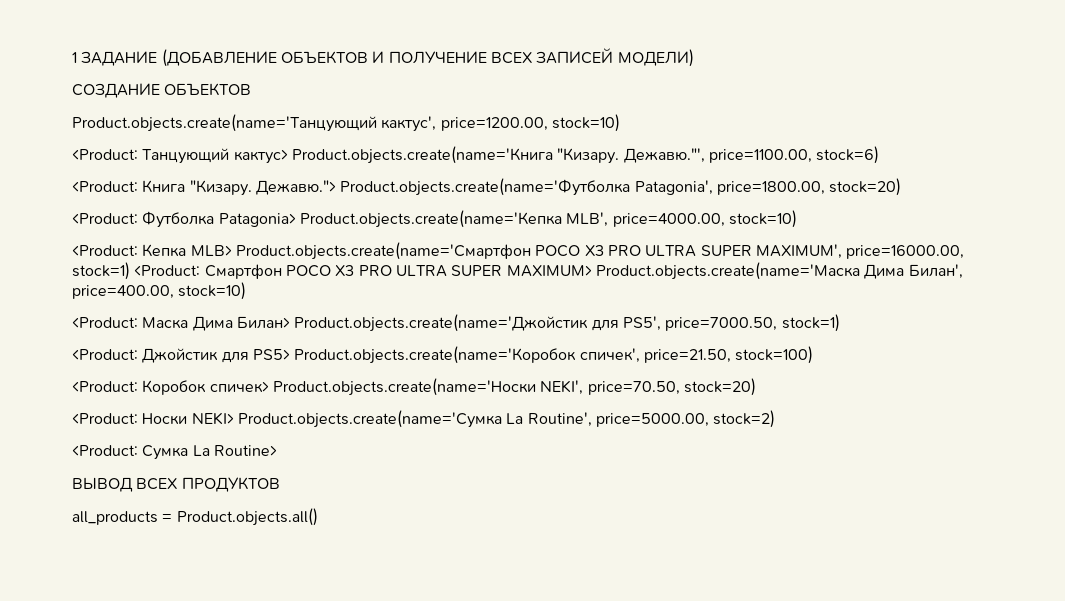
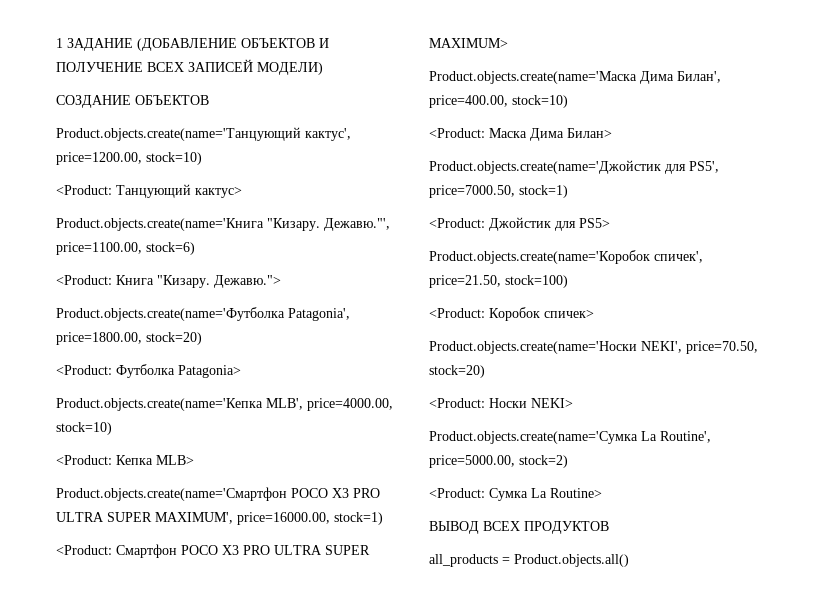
(288, 156) none -> (242, 192) //
(336, 187) none -> (281, 281) //
(296, 220) none -> (241, 371) //
(232, 250) none -> (194, 460) //
(130, 271) none -> (383, 518) //
(592, 271) none -> (508, 43) //
(290, 322) none -> (612, 133) //
(290, 354) none -> (610, 223) //
(269, 387) none -> (594, 313) //
(234, 418) none -> (573, 403) //

